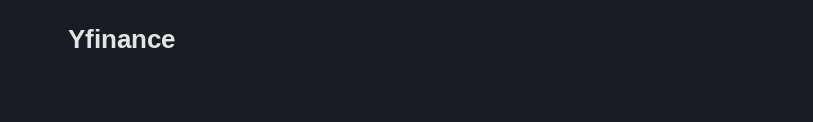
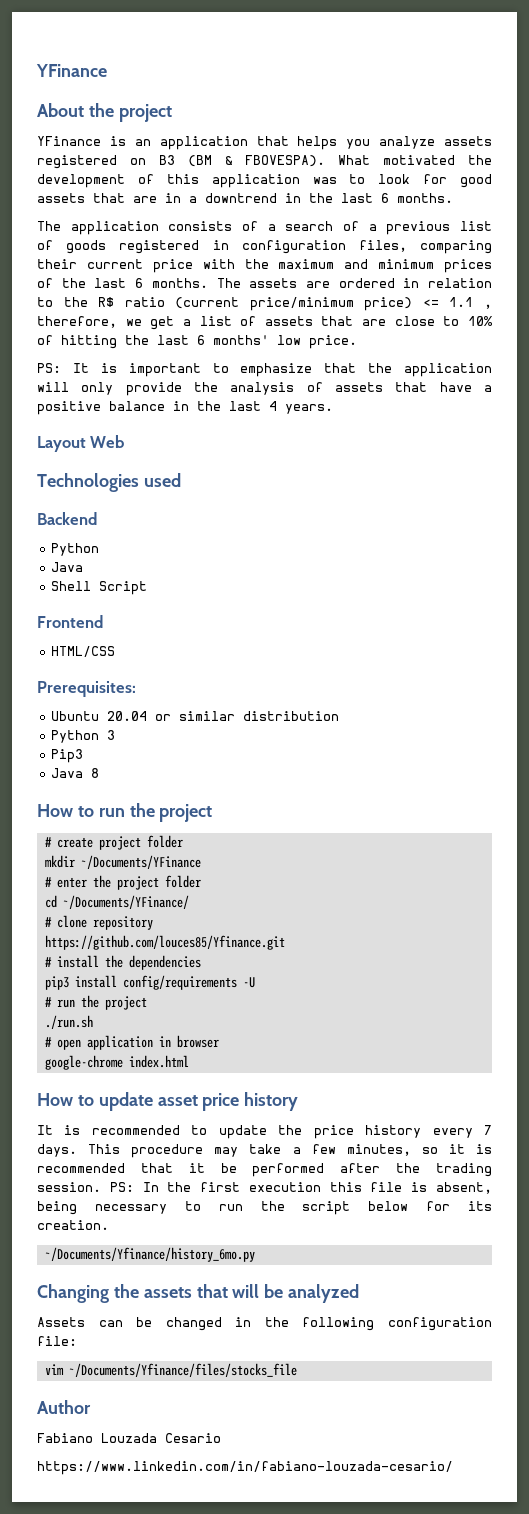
[68,29,175,48] Yfinance -> [36,64,107,77] [37,103,172,122] [37,136,492,150] [37,155,492,169] [37,174,492,188] [37,193,453,203] [37,221,492,235] [37,240,492,254] [37,259,492,273] [37,278,492,288] [37,297,492,311] [37,316,493,330] [37,335,357,349] [37,363,492,377] [37,382,492,396] [37,401,333,415] [37,435,125,452] [37,473,181,492] [37,512,97,525] [51,543,100,556] [51,562,84,572] [51,581,148,595] [37,615,103,628] [51,646,116,657] [37,681,136,697] [51,711,340,721] [51,730,116,743] [51,749,84,763] [51,768,100,778] [37,803,213,822] [44,835,183,850] [44,855,201,869] [44,875,201,890] [44,895,189,909] [44,915,153,930] [44,935,285,950] [44,955,201,970] [44,975,255,990] [44,995,147,1010] [44,1015,93,1029] [44,1035,219,1050] [44,1055,189,1070] [37,1092,299,1111] [37,1125,493,1139] [37,1144,493,1158] [37,1163,492,1177] [37,1182,492,1194] [37,1201,492,1215] [37,1220,109,1230] [44,1247,255,1262] [37,1284,360,1303] [37,1317,492,1331] [37,1336,77,1346] [44,1363,297,1377] [37,1400,91,1414] [37,1433,221,1443] [37,1461,453,1475] YFinance // About the project // YFinance is an application that helps you analyze assets registered on B3 (BM & FBOVESPA). What motivated the development of this application was to look for good assets that are in a downtrend in the last 6 months. // The application consists of a search of a previous list of goods registered in configuration files, comparing their current price with the maximum and minimum prices of the last 6 months. The assets are ordered in relation to the R$ ratio (current price/minimum price) <= 1.1 , therefore, we get a list of assets that are close to 10% of hitting the last 6 months' low price. // PS: It is important to emphasize that the application will only provide the analysis of assets that have a positive balance in the last 4 years. // Layout Web // Technologies used // Backend // Python // Java // Shell Script // Frontend // HTML/CSS // Prerequisites: // Ubuntu 20.04 or similar distribution // Python 3 // Pip3 // Java 8 // How to run the project // # create project folder // mkdir ~/Documents/YFinance // # enter the project folder // cd ~/Documents/YFinance/ // # clone repository // https://github.com/louces85/Yfinance.git // # install the dependencies // pip3 install config/requirements -U // # run the project // ./run.sh // # open application in browser // google-chrome index.html // How to update asset price history // It is recommended to update the price history every 7 days. This procedure may take a few minutes, so it is recommended that it be performed after the trading session. PS: In the first execution this file is absent, being necessary to run the script below for its creation. // ~/Documents/Yfinance/history_6mo.py // Changing the assets that will be analyzed // Assets can be changed in the following configuration file: // vim ~/Documents/Yfinance/files/stocks_file // Author // Fabiano Louzada Cesario // https://www.linkedin.com/in/fabiano-louzada-cesario/

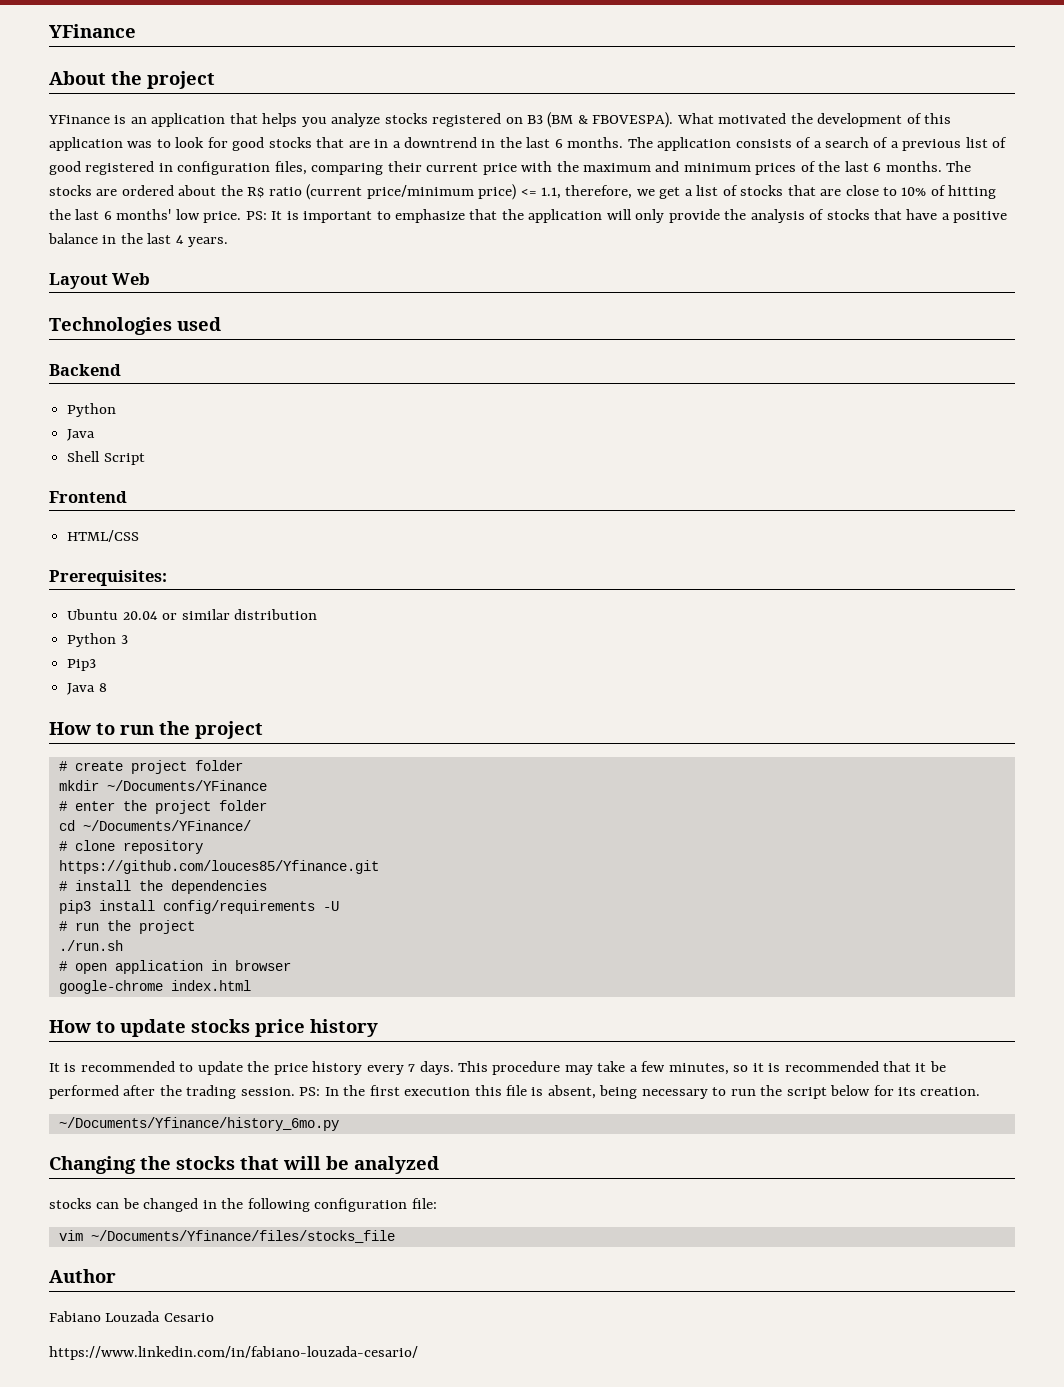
[444,136,492,146] assets -> [384,113,428,124] stocks
[37,193,85,203] assets -> [268,137,312,148] stocks
(453, 198) // -> (624, 142) none
[66,240,107,254] goods -> [49,161,81,175] good
[249,278,298,288] assets -> [49,185,92,196] stocks
[403,278,492,288] [37,297,53,307] in relation to -> [178,185,217,196] about
[449,297,492,309] 1.1 , -> [541,187,562,199] 1.1,
[264,316,313,326] assets -> [740,185,784,196] stocks
(357, 342) // -> (242, 217) none
[335,382,383,392] assets -> [826,209,870,220] stocks
[157,1095,198,1106] asset -> [191,1019,250,1033] stocks
[143,1287,192,1298] assets -> [176,1156,235,1170] stocks
[37,1317,85,1327] Assets -> [49,1198,92,1209] stocks

